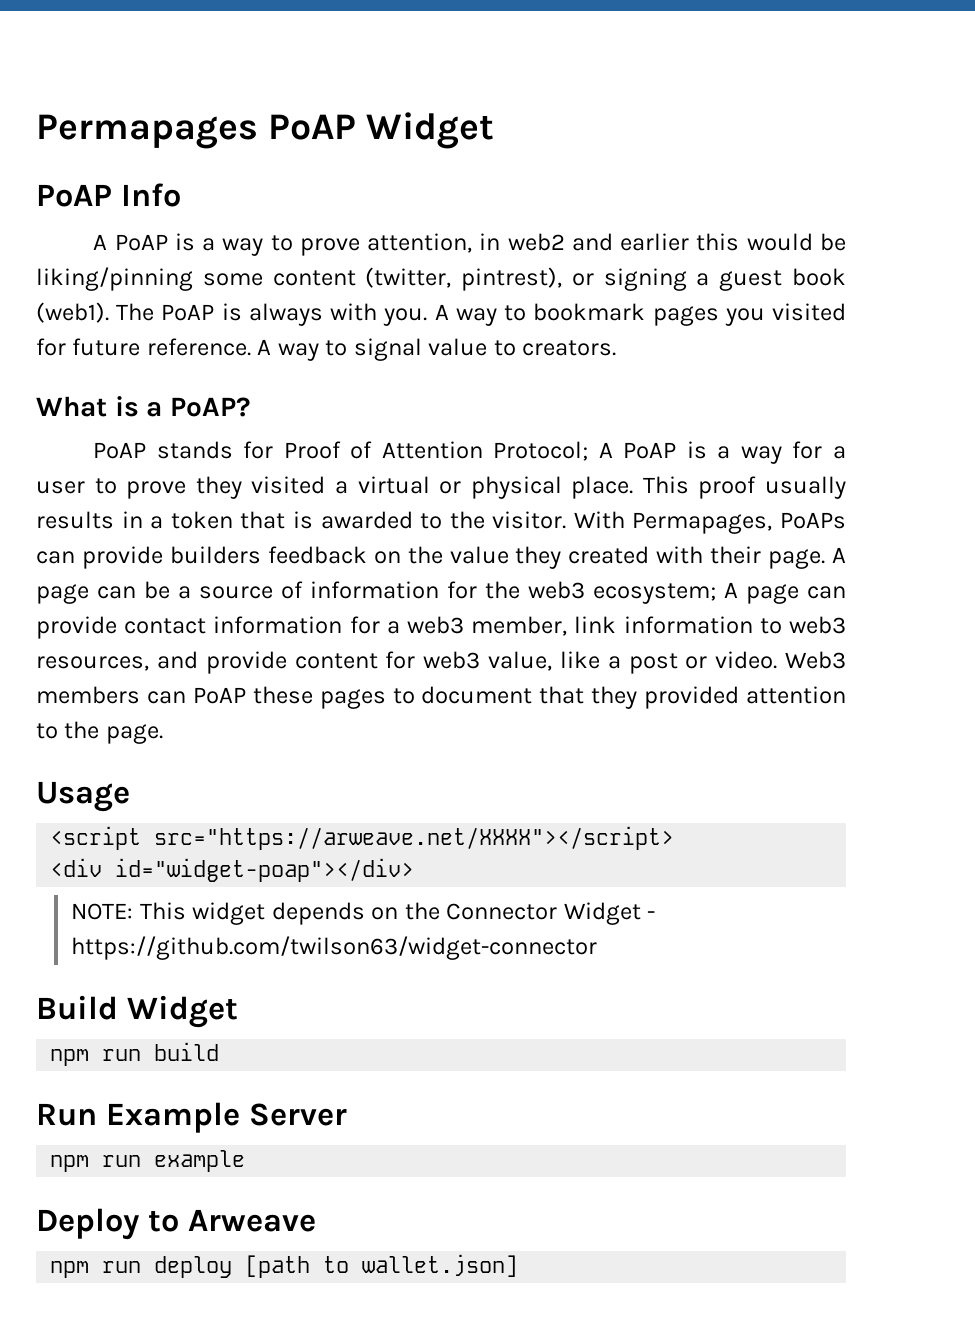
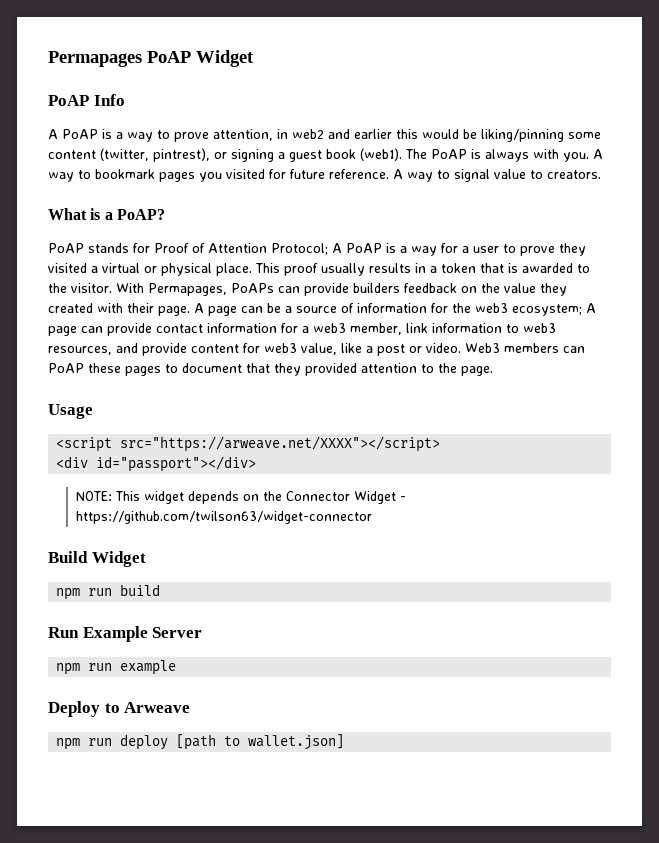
[115,858,415,882] id="widget-poap"></div> -> [96,456,257,472] id="passport"></div>

